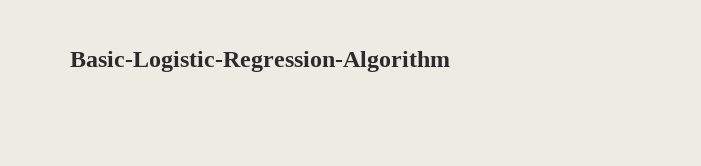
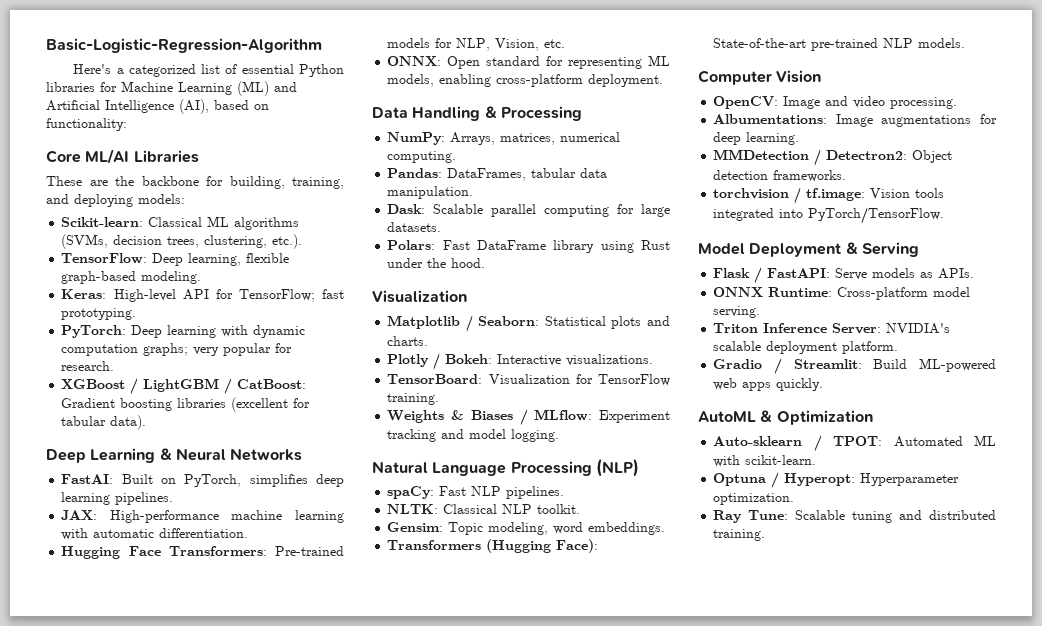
(450, 61) none -> [73,64,345,77] [46,81,297,96] [46,99,269,114] [46,118,127,131] [46,149,199,164] [46,176,344,189] [46,194,185,207] [61,216,300,230] [61,234,303,249] [61,253,290,266] [61,271,202,284] [61,289,344,302] [61,308,137,320] [61,325,306,338] [61,343,293,356] [61,361,115,371] [61,378,307,394] [61,397,311,412] [61,415,147,430] [46,448,303,463] [61,474,344,487] [61,492,174,505] [61,510,344,523] [61,528,249,540] [61,546,344,559] [387,38,566,51] [387,55,670,69] [387,74,664,87] [372,106,582,121] [387,132,621,145] [387,151,457,163] [387,168,608,181] [387,186,474,199] [387,204,670,217] [387,222,442,232] [387,240,670,253] [387,258,486,268] [372,290,467,303] [387,315,670,332] [387,336,429,346] [387,353,654,370] [387,374,670,386] [387,393,440,405] [387,409,670,425] [387,429,560,442] [372,459,639,477] [387,486,565,499] [387,504,581,514] [387,522,666,535] [387,539,599,553] [713,38,966,51] [698,70,822,85] [713,96,958,109] [713,114,997,127] [713,132,800,145] [713,149,953,166] [713,170,847,182] [713,187,945,204] [713,207,945,224] [698,242,919,257] [713,267,975,283] [713,287,971,300] [713,306,761,318] [713,323,951,334] [713,341,899,354] [713,358,996,374] [713,378,824,391] [698,410,873,425] [713,435,996,451] [713,455,817,467] [713,472,960,488] [713,493,795,505] [713,510,996,523] [713,529,766,541] // Here's a categorized list of essential Python libraries for Machine Learning (ML) and Artificial Intelligence (AI), based on functionality: // Core ML/AI Libraries // These are the backbone for building, training, and deploying models: // Scikit-learn: Classical ML algorithms (SVMs, decision trees, clustering, etc.). // TensorFlow: Deep learning, flexible graph-based modeling. // Keras: High-level API for TensorFlow; fast prototyping. // PyTorch: Deep learning with dynamic computation graphs; very popular for research. // XGBoost / LightGBM / CatBoost: Gradient boosting libraries (excellent for tabular data). // Deep Learning & Neural Networks // FastAI: Built on PyTorch, simplifies deep learning pipelines. // JAX: High-performance machine learning with automatic differentiation. // Hugging Face Transformers: Pre-trained models for NLP, Vision, etc. // ONNX: Open standard for representing ML models, enabling cross-platform deployment. // Data Handling & Processing // NumPy: Arrays, matrices, numerical computing. // Pandas: DataFrames, tabular data manipulation. // Dask: Scalable parallel computing for large datasets. // Polars: Fast DataFrame library using Rust under the hood. // Visualization // Matplotlib / Seaborn: Statistical plots and charts. // Plotly / Bokeh: Interactive visualizations. // TensorBoard: Visualization for TensorFlow training. // Weights & Biases / MLflow: Experiment tracking and model logging. // Natural Language Processing (NLP) // spaCy: Fast NLP pipelines. // NLTK: Classical NLP toolkit. // Gensim: Topic modeling, word embeddings. // Transformers (Hugging Face): State-of-the-art pre-trained NLP models. // Computer Vision // OpenCV: Image and video processing. // Albumentations: Image augmentations for deep learning. // MMDetection / Detectron2: Object detection frameworks. // torchvision / tf.image: Vision tools integrated into PyTorch/TensorFlow. // Model Deployment & Serving // Flask / FastAPI: Serve models as APIs. // ONNX Runtime: Cross-platform model serving. // Triton Inference Server: NVIDIA's scalable deployment platform. // Gradio / Streamlit: Build ML-powered web apps quickly. // AutoML & Optimization // Auto-sklearn / TPOT: Automated ML with scikit-learn. // Optuna / Hyperopt: Hyperparameter optimization. // Ray Tune: Scalable tuning and distributed training.

